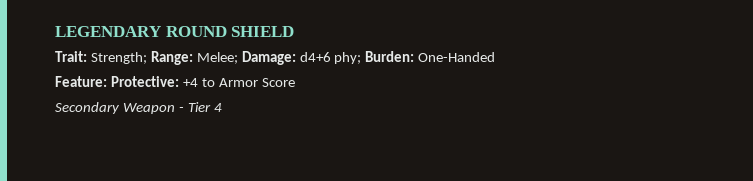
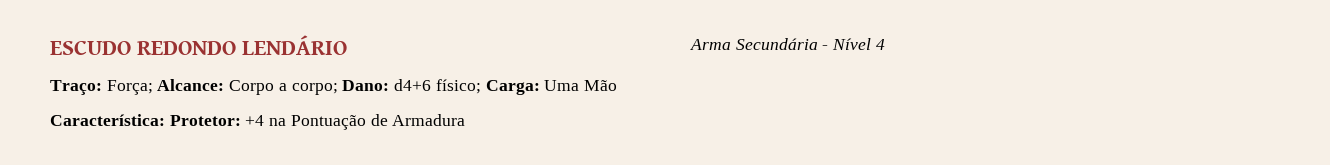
[55,26,295,37] [55,51,496,65] [55,76,295,87] [55,102,211,114] LEGENDARY ROUND SHIELD // Trait: Strength; Range: Melee; Damage: d4+6 phy; Burden: One-Handed // Feature: Protective: +4 to Armor Score // Secondary Weapon - Tier -> [50,35,348,55] [50,79,617,95] [50,114,466,130] [690,38,872,50] ESCUDO REDONDO LENDÁRIO // Traço: Força; Alcance: Corpo a corpo; Dano: d4+6 físico; Carga: Uma Mão // Característica: Protetor: +4 na Pontuação de Armadura // Arma Secundária - Nível

